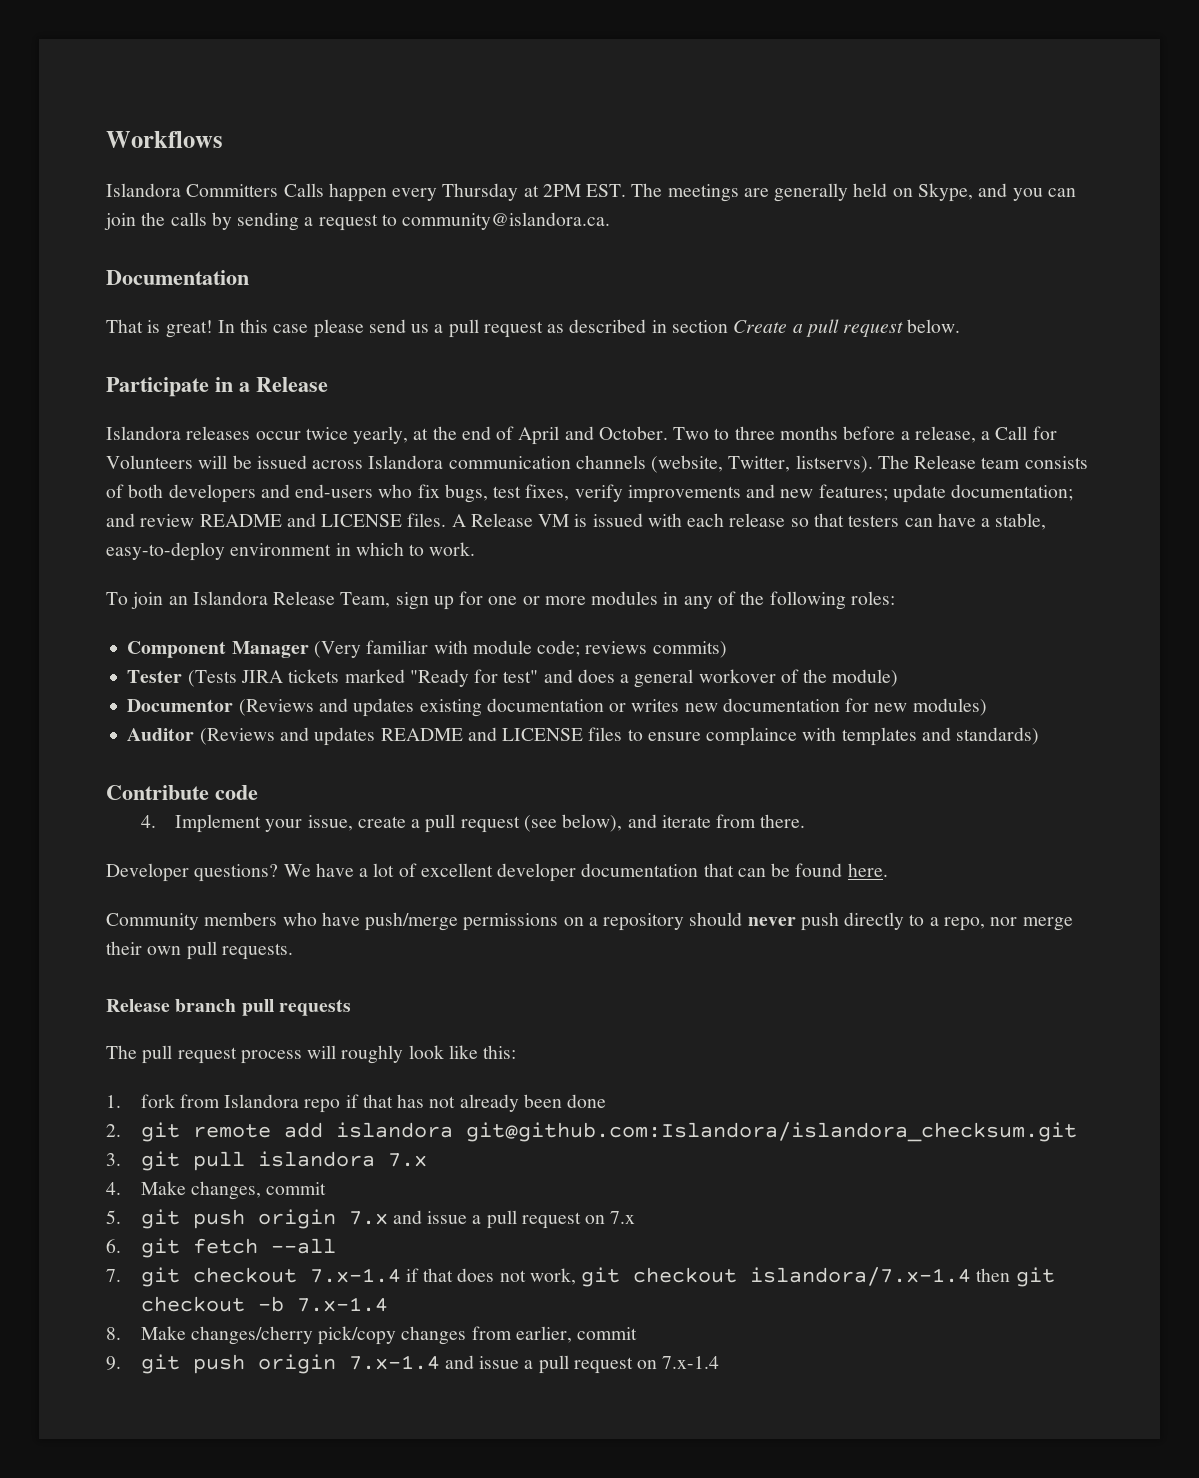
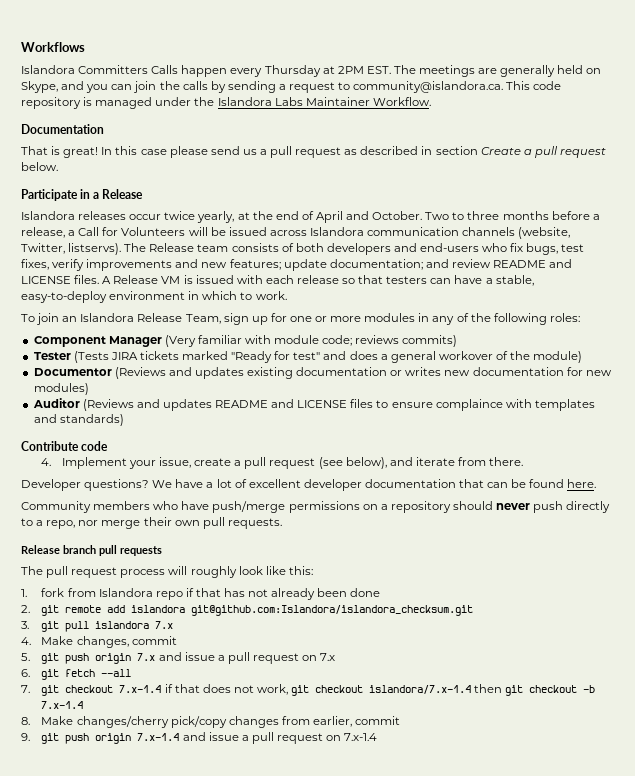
(611, 221) none -> [506,81,562,90] [21,97,431,109] This code repository is managed under the Islandora Labs Maintainer Workflow.

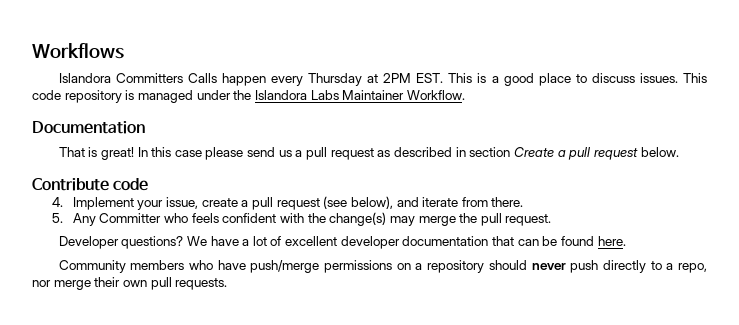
[393,65,602,77] [21,81,504,93] The meetings are generally held on Skype, and you can join the calls by sending a request to community@islandora.ca. -> [448,73,678,86] This is a good place to discuss issues.
[21,189,144,201] [21,211,600,223] [21,227,571,239] [21,243,585,255] [21,259,573,271] [21,275,534,286] [21,291,287,303] [21,313,580,325] [33,335,458,347] [33,351,583,363] [33,367,612,379] [33,383,89,395] [32,398,595,411] [33,414,124,426] // Participate in a Release // Islandora releases occur twice yearly, at the end of April and October. Two to three months before a release, a Call for Volunteers will be issued across Islandora communication channels (website, Twitter, listservs). The Release team consists of both developers and end-users who fix bugs, test fixes, verify improvements and new features; update documentation; and review README and LICENSE files. A Release VM is issued with each release so that testers can have a stable, easy-to-deploy environment in which to work. // To join an Islandora Release Team, sign up for one or more modules in any of the following roles: // Component Manager (Very familiar with module code; reviews commits) // Tester (Tests JIRA tickets marked "Ready for test" and does a general workover of the module) // Documentor (Reviews and updates existing documentation or writes new documentation for new modules) // Auditor (Reviews and updates README and LICENSE files to ensure complaince with templates and standards) -> (679, 152) none
(524, 461) none -> [52,212,552,226] // 5. Any Committer who feels confident with the change(s) may merge the pull request.
[21,545,162,556] [21,566,313,578] [21,588,381,600] [21,605,474,616] [21,621,174,632] [21,636,177,648] [21,652,336,664] [21,669,132,680] [21,684,596,696] [41,701,84,709] [21,716,401,728] [21,732,378,744] // Release branch pull requests // The pull request process will roughly look like this: // 1. fork from Islandora repo if that has not already been done // 2. git remote add islandora git@github.com:Islandora/islandora_checksum.git // 3. git pull islandora 7.x // 4. Make changes, commit // 5. git push origin 7.x and issue a pull request on 7.x // 6. git fetch --all // 7. git checkout 7.x-1.4 if that does not work, git checkout islandora/7.x-1.4 then git checkout -b 7.x-1.4 // 8. Make changes/cherry pick/copy changes from earlier, commit // 9. git push origin 7.x-1.4 and issue a pull request on 7.x-1.4 -> (228, 284) none

